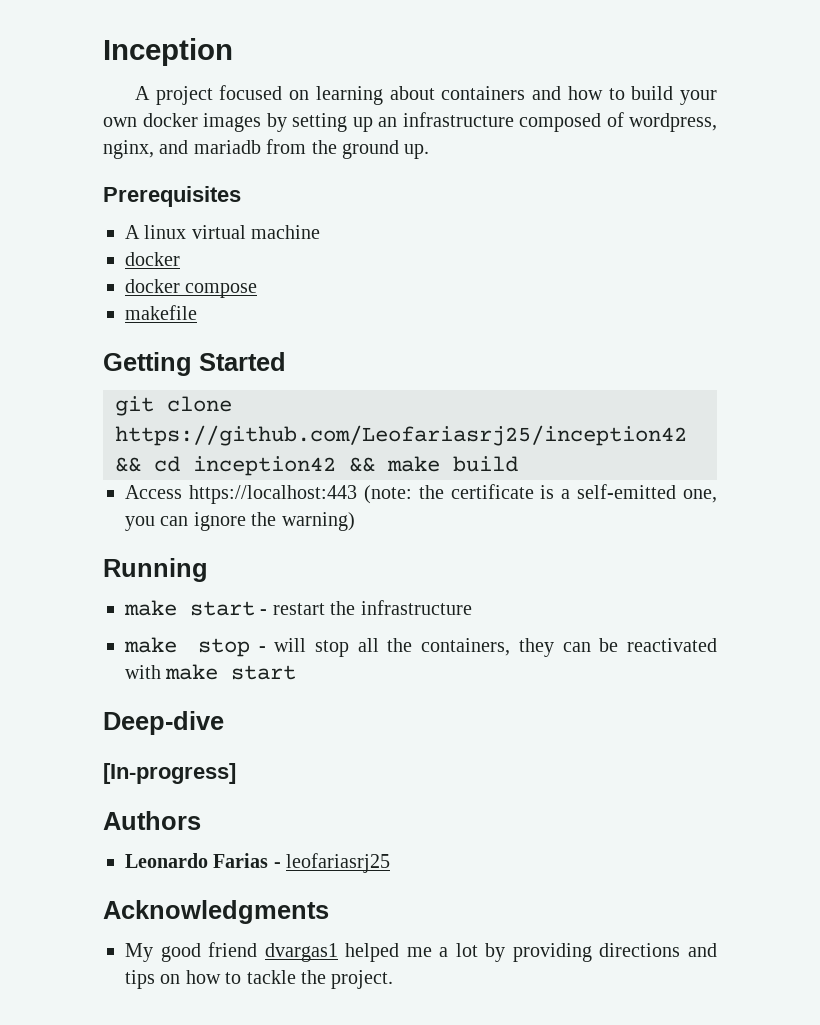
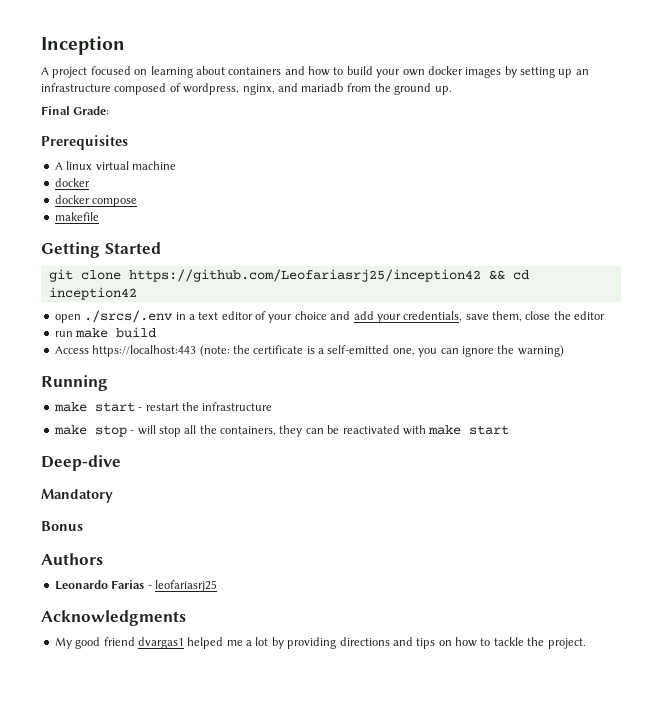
(430, 151) none -> [41,106,110,115] // Final Grade:
[349,457,375,472] && -> [54,310,606,323] [54,331,73,337] // open ./srcs/.env in a text editor of your choice and add your credentials, save them, close the editor // run
[103,763,236,784] [In-progress] -> [41,489,113,503] [41,521,83,531] Mandatory // Bonus

